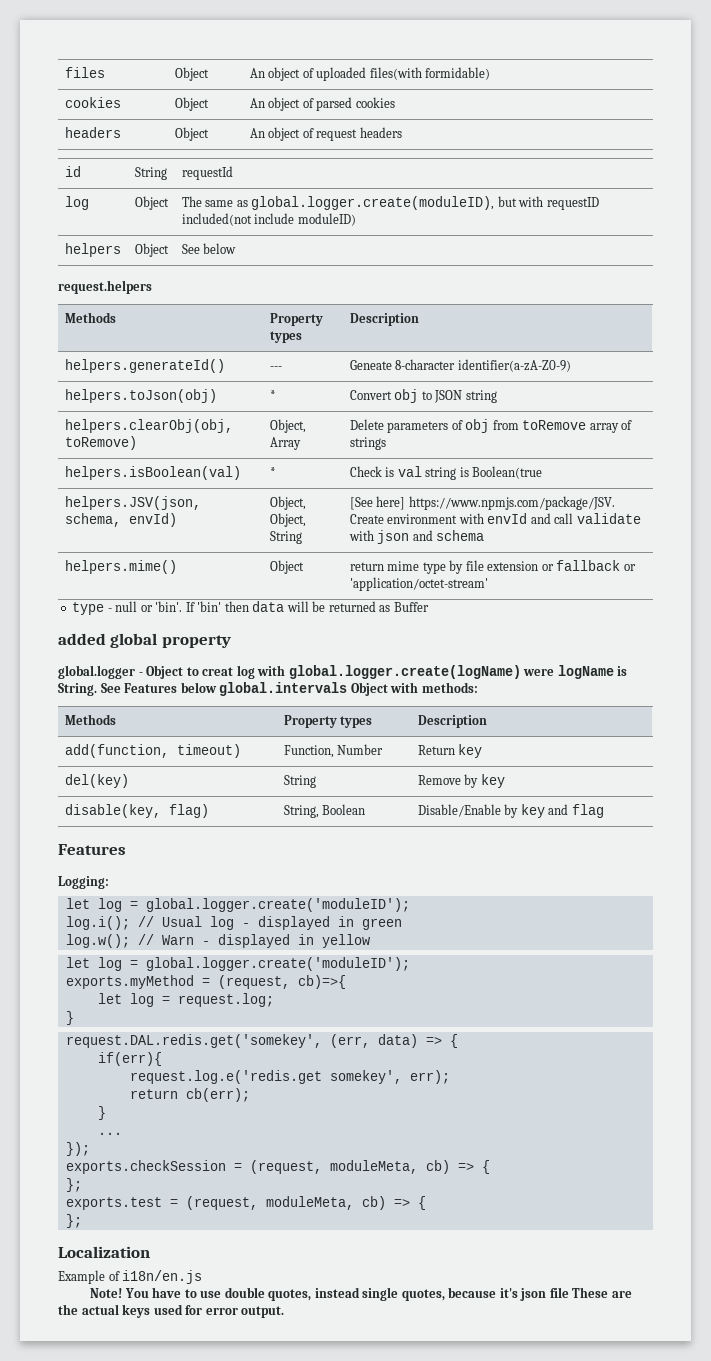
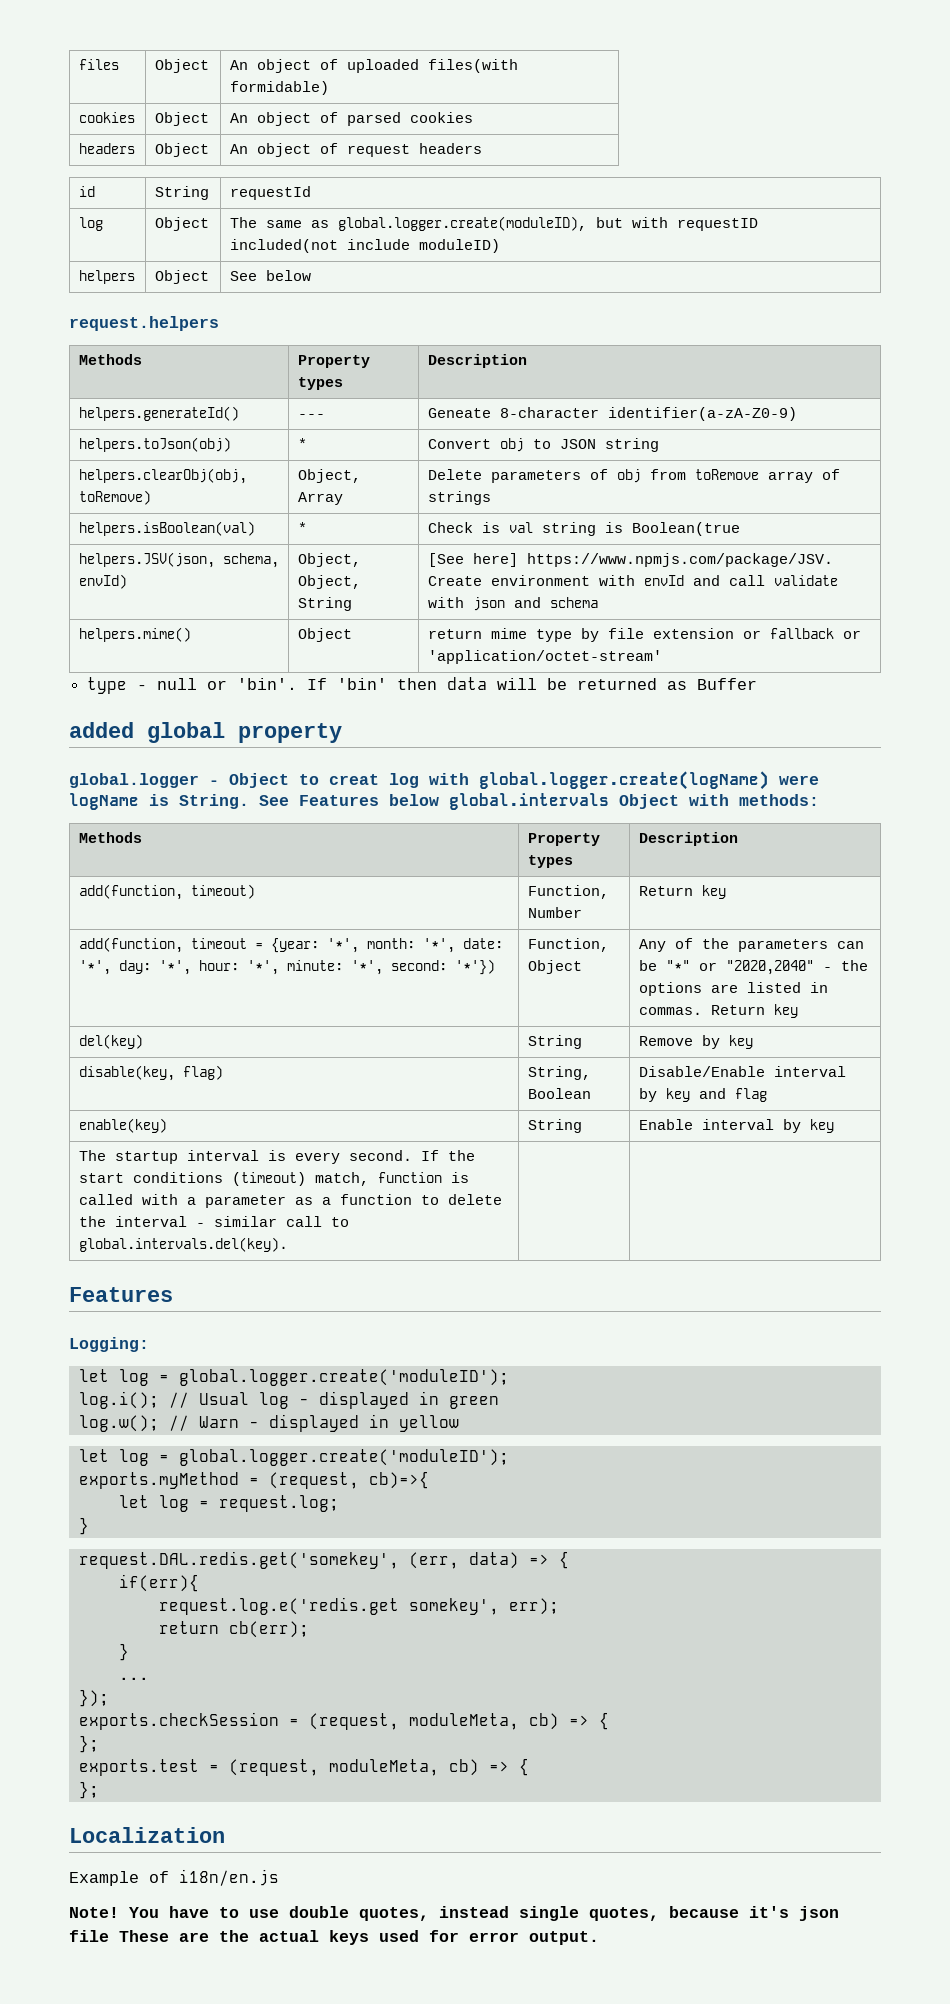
(483, 751) none -> [78,937,503,953] [78,959,495,975] [527,938,609,952] [527,960,582,974] [638,938,864,952] [638,960,868,975] [638,982,828,996] [638,1004,798,1018] // add(function, timeout = {year: '*', month: '*', date: '*', day: '*', hour: '*', minute: '*', second: '*'}) | Function, Object | Any of the parameters can be "*" or "2020,2040" - the options are listed in commas. Return key
(501, 810) none -> [773,1066,846,1077] interval
(604, 811) none -> [78,1118,167,1133] [527,1119,582,1133] [638,1119,834,1133] [78,1150,475,1164] [78,1172,469,1186] [78,1194,502,1208] [78,1216,349,1227] [78,1237,288,1252] // enable(key) | String | Enable interval by key // The startup interval is every second. If the start conditions (timeout) match, function is called with a parameter as a function to delete the interval - similar call to global.intervals.del(key). | |

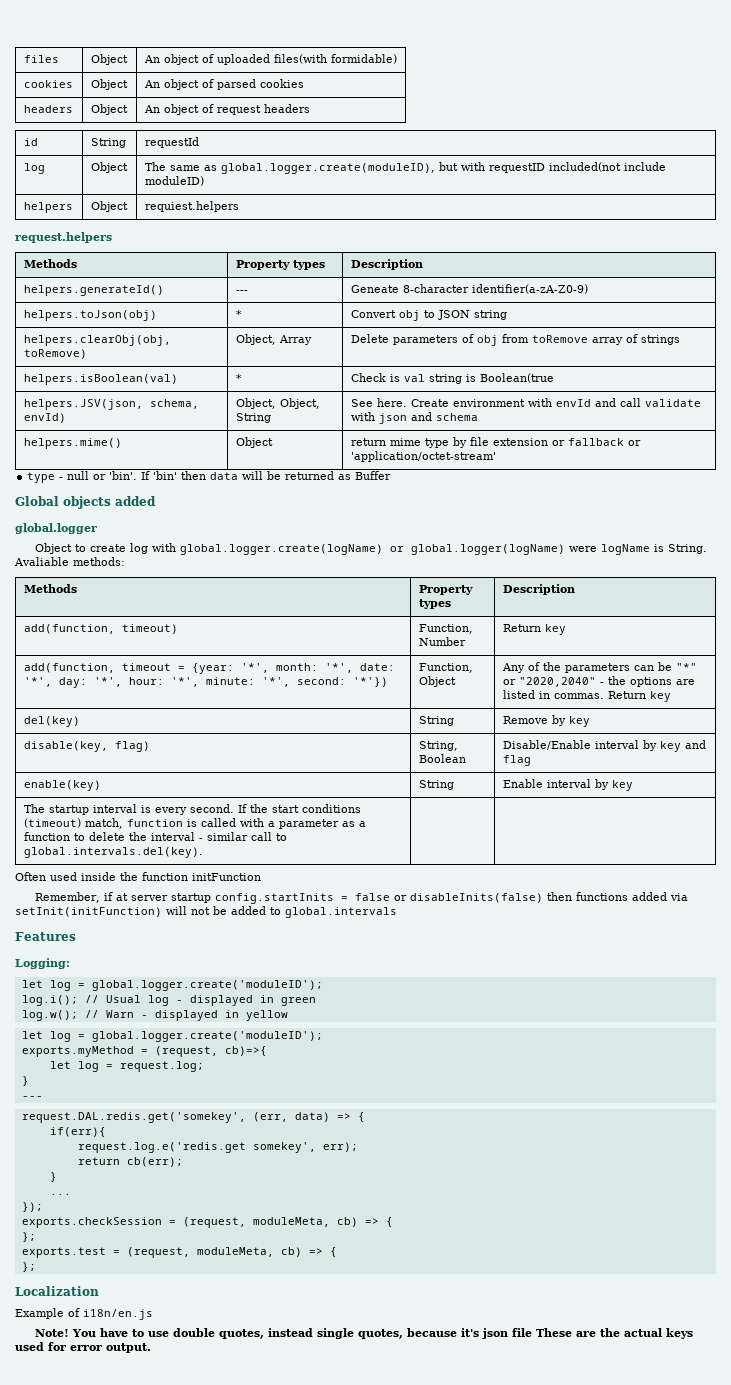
[229,270,311,281] See below -> [144,201,239,212] requiest.helpers
[427,553,833,567] [See here] https://www.npmjs.com/package/JSV. -> [350,398,407,407] See here.
[69,722,342,743] added global property -> [15,496,156,509] Global objects added
[209,780,219,785] - -> (97, 528) //
[329,774,379,785] creat -> [89,544,126,552] create
(769, 780) none -> [389,544,565,555] or global.logger(logName)
[259,793,729,810] See Features below global.intervals Object with -> [14,557,69,566] Avaliable
(288, 1244) none -> [15,872,261,881] [34,892,688,904] [15,906,397,918] // Often used inside the function initFunction // Remember, if at server startup config.startInits = false or disableInits(false) then functions added via setInit(initFunction) will not be added to global.intervals
(89, 1526) none -> [21,1096,43,1099] // ---

